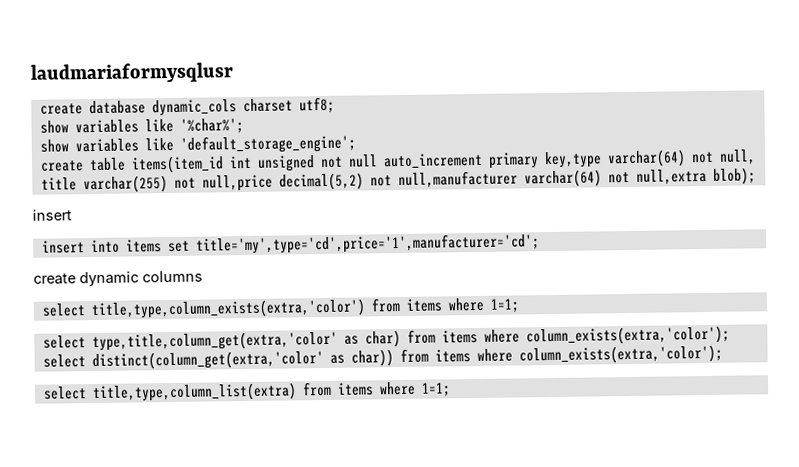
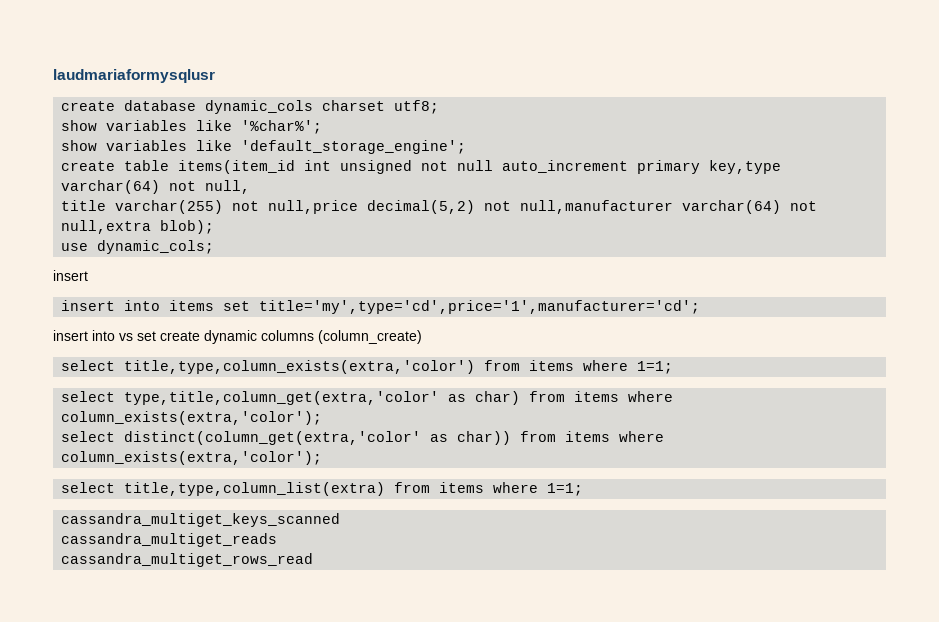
(756, 176) none -> [61,240,215,254] // use dynamic_cols;
(540, 244) none -> [53,330,156,341] insert into vs set
(203, 276) none -> [318,330,422,344] (column_create)
(451, 389) none -> [61,513,341,527] [61,533,278,547] [61,553,314,567] // cassandra_multiget_keys_scanned // cassandra_multiget_reads // cassandra_multiget_rows_read

